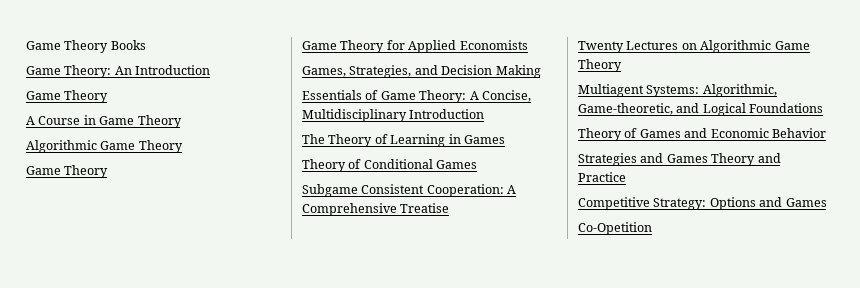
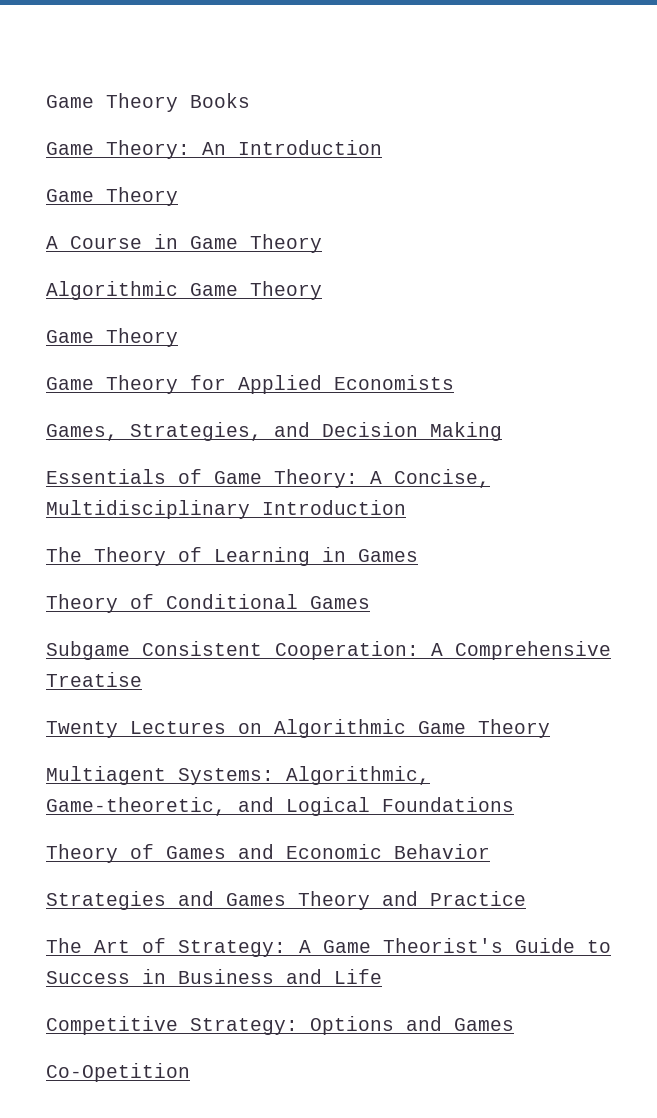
(626, 177) none -> [46,938,611,957] [46,969,382,984] // The Art of Strategy: A Game Theorist's Guide to Success in Business and Life

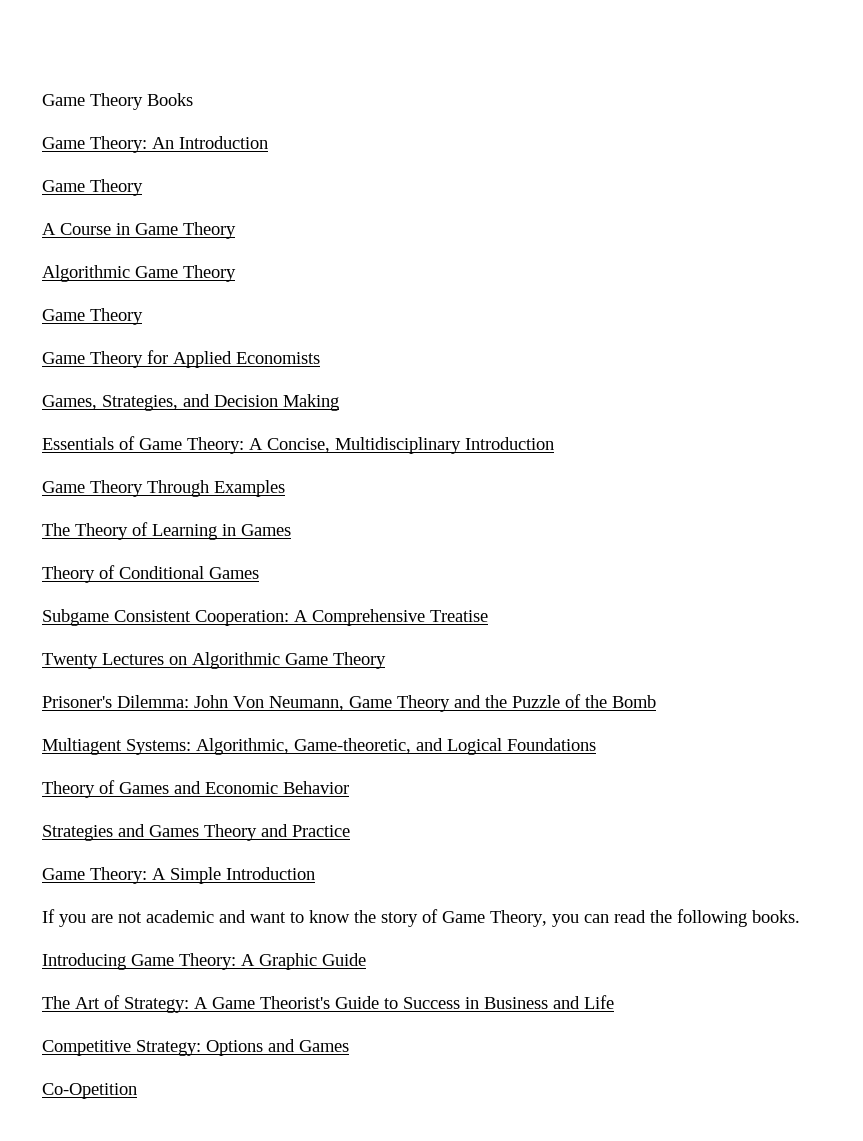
(406, 507) none -> [42,480,285,497] // Game Theory Through Examples
(550, 728) none -> [42,694,656,712] // Prisoner's Dilemma: John Von Neumann, Game Theory and the Puzzle of the Bomb
(526, 898) none -> [42,867,315,884] [42,909,800,927] [42,953,366,970] // Game Theory: A Simple Introduction // If you are not academic and want to know the story of Game Theory, you can read the following books. // Introducing Game Theory: A Graphic Guide

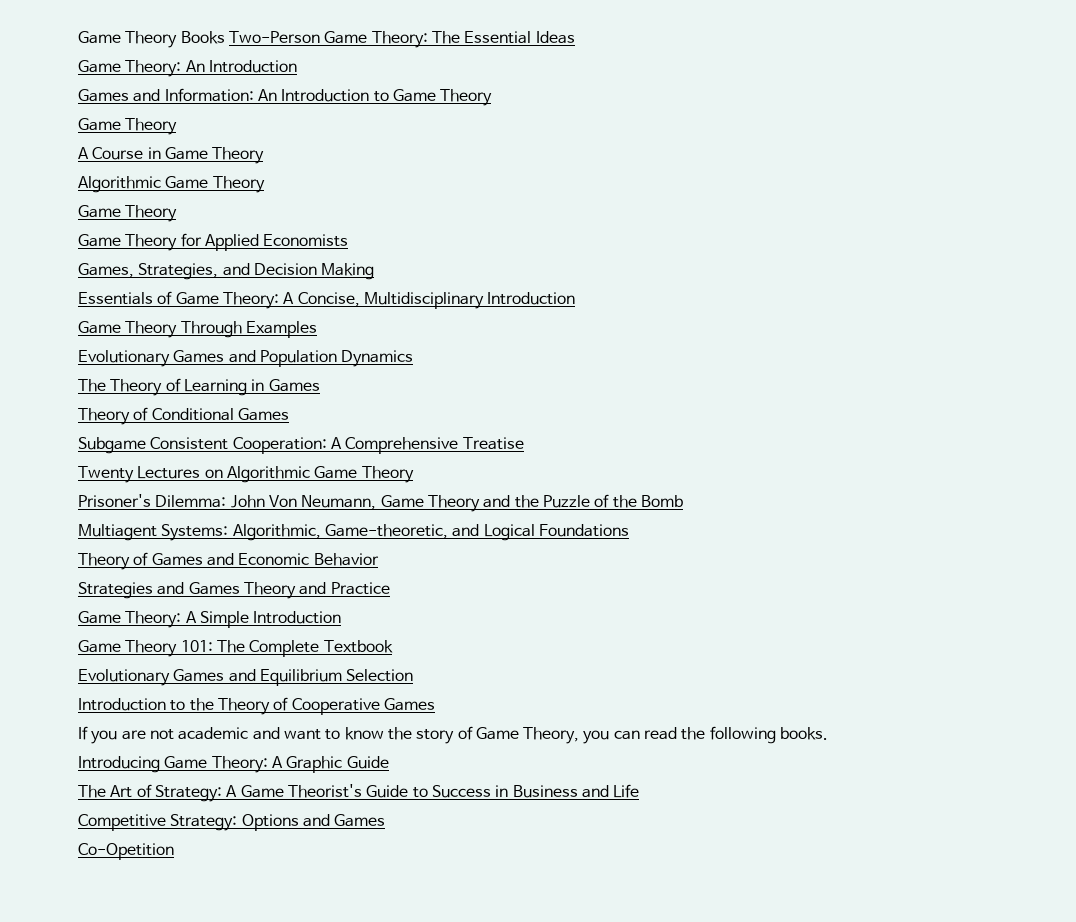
[42,136,268,153] // Game Theory: An Introduction -> [228,31,575,48] [78,60,297,77] [78,88,493,106] Two-Person Game Theory: The Essential Ideas // Game Theory: An Introduction // Games and Information: An Introduction to Game Theory
(285, 488) none -> [78,350,414,367] // Evolutionary Games and Population Dynamics
(315, 873) none -> [78,640,393,657] [78,669,414,686] [78,697,435,715] // Game Theory 101: The Complete Textbook // Evolutionary Games and Equilibrium Selection // Introduction to the Theory of Cooperative Games

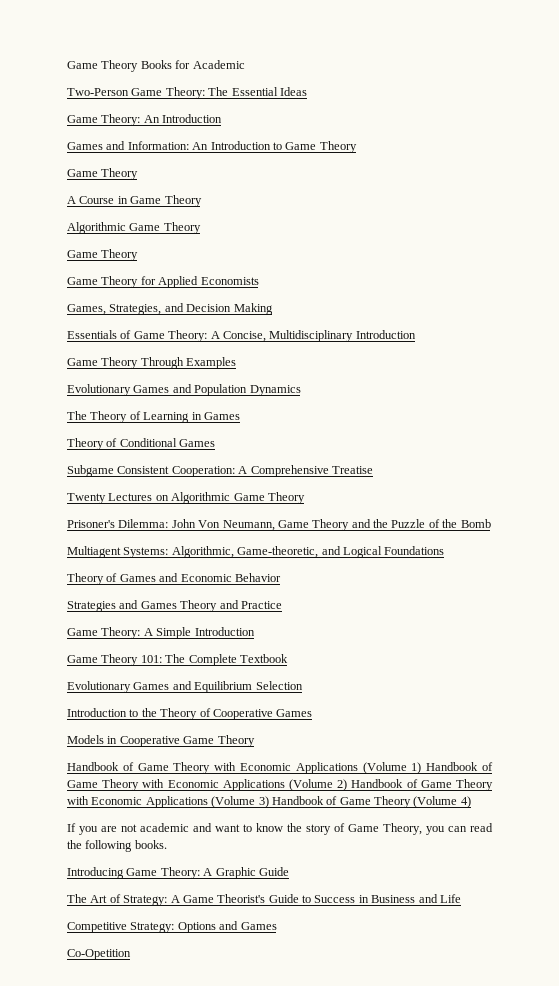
(225, 37) none -> [175,60,245,69] for Academic //
(435, 704) none -> [67,735,255,747] [67,762,494,774] [67,779,493,791] [67,796,471,808] // Models in Cooperative Game Theory // Handbook of Game Theory with Economic Applications (Volume 1) Handbook of Game Theory with Economic Applications (Volume 2) Handbook of Game Theory with Economic Applications (Volume 3) Handbook of Game Theory (Volume 4)

